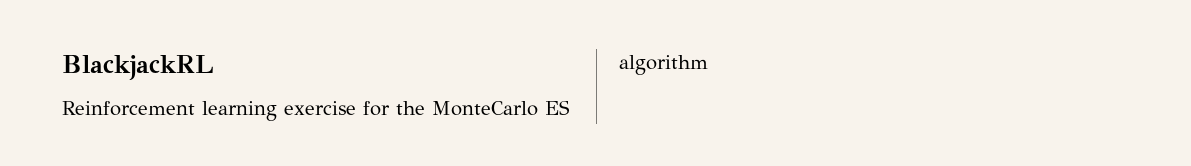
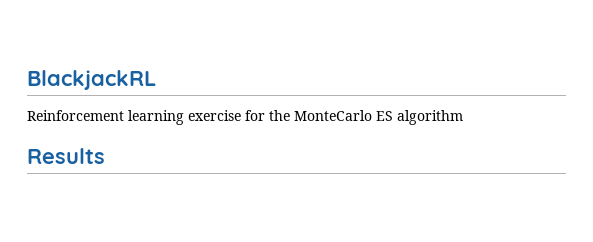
(708, 65) none -> [27,148,105,164] // Results

